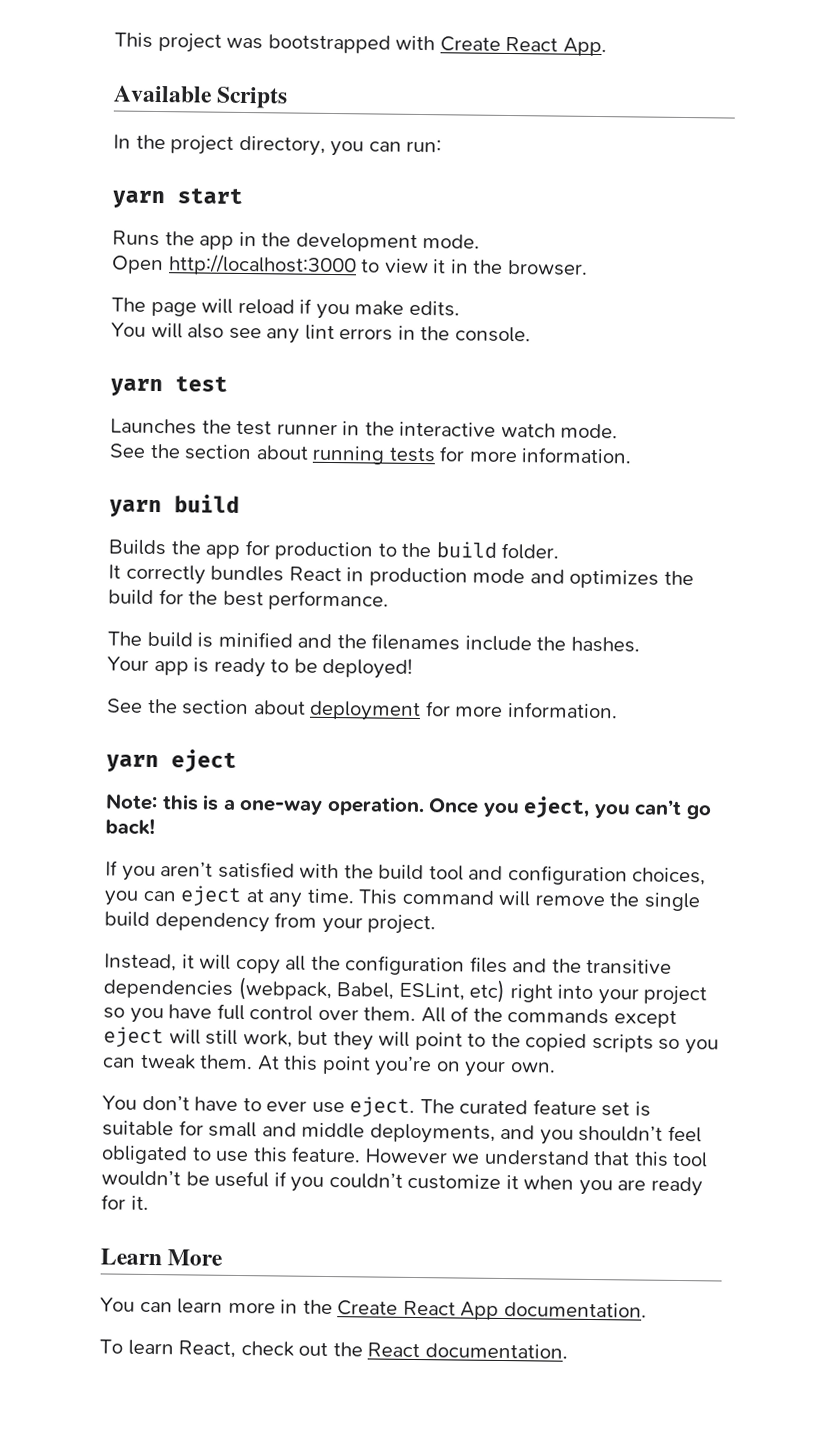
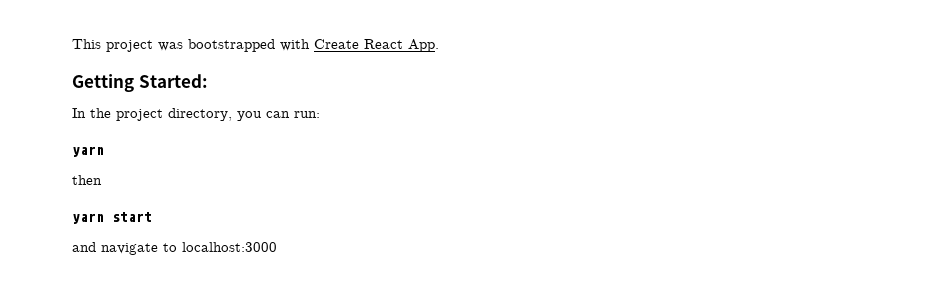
[113,85,289,109] Available Scripts -> [72,74,208,92] Getting Started:
(165, 199) none -> [72,175,102,185] [72,213,104,224] // then // yarn
[112,230,481,252] [111,254,588,277] [111,297,460,320] [111,322,531,344] [110,376,228,397] [110,418,619,439] [109,443,633,465] [109,494,240,518] [108,539,560,561] [108,564,694,589] [108,589,390,611] [107,631,640,653] [107,656,414,679] [107,698,618,722] [106,749,237,773] [105,793,711,820] [105,818,155,836] [105,860,707,886] [104,885,701,912] [104,911,437,935] [104,953,673,976] [103,976,708,1006] [103,1003,677,1028] [103,1026,719,1055] [102,1053,556,1078] [102,1094,651,1119] [102,1120,702,1145] [101,1145,709,1168] [101,1169,703,1197] [101,1194,149,1210] [100,1248,224,1266] [100,1297,647,1320] [99,1339,568,1359] Runs the app in the development mode. // Open http://localhost:3000 to view it in the browser. // The page will reload if you make edits. // You will also see any lint errors in the console. // yarn test // Launches the test runner in the interactive watch mode. // See the section about running tests for more information. // yarn build // Builds the app for production to the build folder. // It correctly bundles React in production mode and optimizes the build for the best performance. // The build is minified and the filenames include the hashes. // Your app is ready to be deployed! // See the section about deployment for more information. // yarn eject // Note: this is a one-way operation. Once you eject, you can’t go back! // If you aren’t satisfied with the build tool and configuration choices, you can eject at any time. This command will remove the single build dependency from your project. // Instead, it will copy all the configuration files and the transitive dependencies (webpack, Babel, ESLint, etc) right into your project so you have full control over them. All of the commands except eject will still work, but they will point to the copied scripts so you can tweak them. At this point you’re on your own. // You don’t have to ever use eject. The curated feature set is suitable for small and middle deployments, and you shouldn’t feel obligated to use this feature. However we understand that this tool wouldn’t be useful if you couldn’t customize it when you are ready for it. // Learn More // You can learn more in the Create React App documentation. // To learn React, check out the React documentation. -> [72,242,277,255] and navigate to localhost:3000

